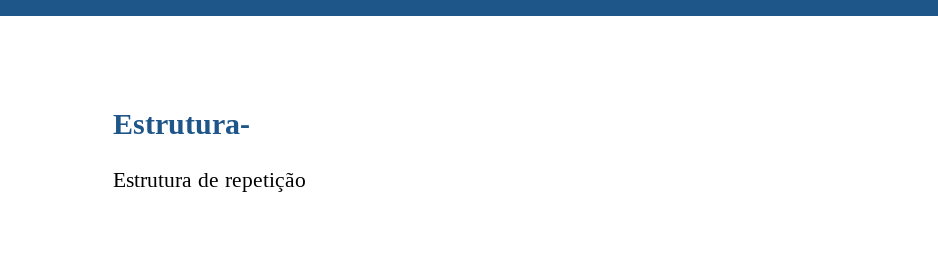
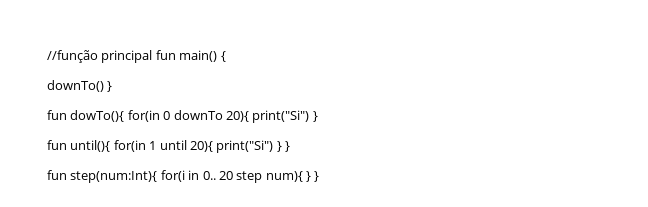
[113,115,250,134] [113,172,306,192] Estrutura- // Estrutura de repetição -> [47,50,226,63] [47,80,113,92] [47,110,318,123] [47,140,290,153] [47,170,320,183] //função principal fun main() { // downTo() } // fun dowTo(){ for(in 0 downTo 20){ print("Si") } // fun until(){ for(in 1 until 20){ print("Si") } } // fun step(num:Int){ for(i in 0.. 20 step num){ } }

